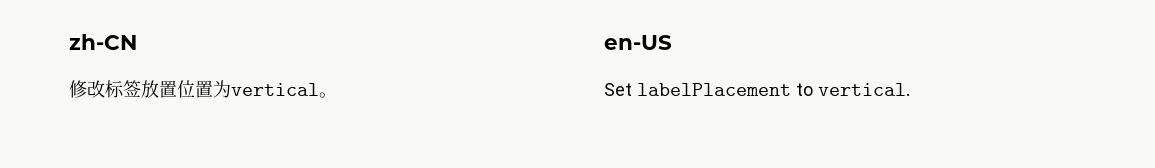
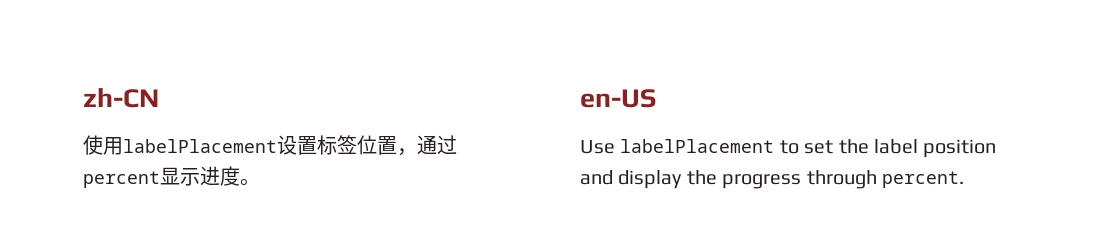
[69,80,319,98] 修改标签放置位置为vertical -> [83,135,457,156] [83,166,240,188] 使用labelPlacement设置标签位置，通过percent显示进度
[604,83,632,96] Set -> [580,140,615,154] Use
[818,83,910,96] vertical. -> [804,139,997,158] [580,170,964,189] set the label position and display the progress through percent.

